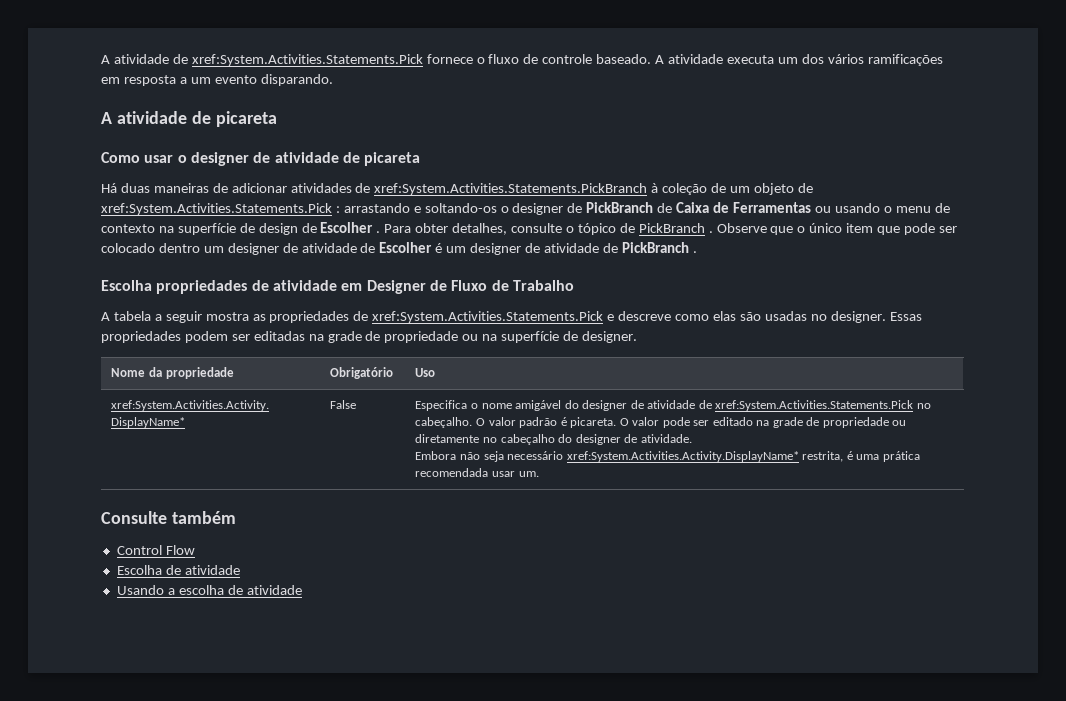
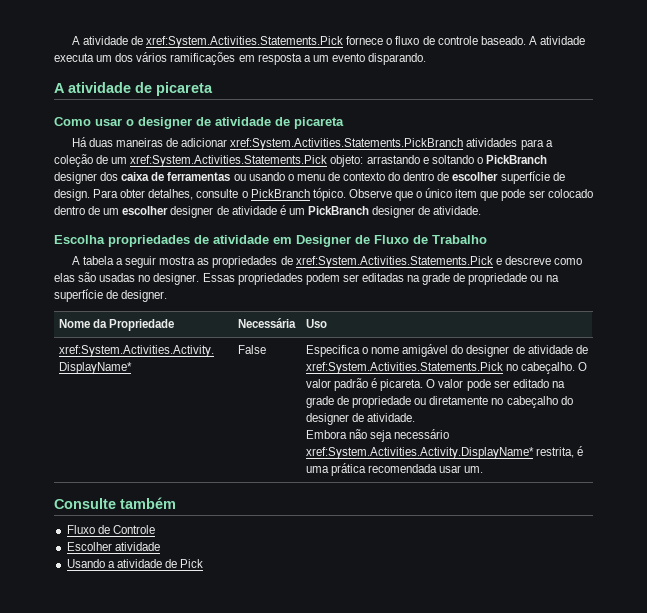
[290,183,813,195] [101,202,811,215] atividades de xref:System.Activities.Statements.PickBranch à coleção de um objeto de xref:System.Activities.Statements.Pick : arrastando e soltando-os o designer de PickBranch de Caixa de Ferramentas -> [230,138,553,150] [54,154,547,167] [54,172,231,184] xref:System.Activities.Statements.PickBranch atividades para a coleção de um xref:System.Activities.Statements.Pick objeto: arrastando e soltando o PickBranch designer dos caixa de ferramentas
[158,222,381,235] na superfície de design de Escolher . -> [388,171,565,184] [54,189,90,201] do dentro de escolher superfície de design.
[577,223,713,235] tópico de PickBranch . -> [250,188,346,201] PickBranch tópico.
[203,242,433,255] um designer de atividade de Escolher -> [88,206,277,218] de um escolher designer de atividade
[470,242,697,255] designer de atividade de PickBranch . -> [307,206,482,218] PickBranch designer de atividade.
[165,367,234,379] [330,367,394,379] propriedade | Obrigatório -> [109,319,175,331] [237,318,296,328] Propriedade | Necessária
[116,545,195,555] [116,565,181,575] Control Flow // Escolha de -> [66,525,155,534] [66,542,112,551] Fluxo de Controle // Escolher
[178,585,302,595] escolha de atividade -> [116,559,204,568] atividade de Pick

